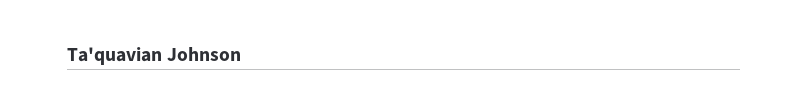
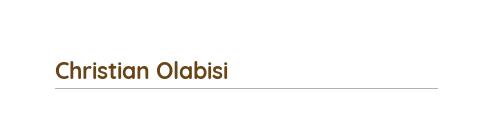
[67,47,242,65] Ta'quavian Johnson -> [55,61,229,79] Christian Olabisi

